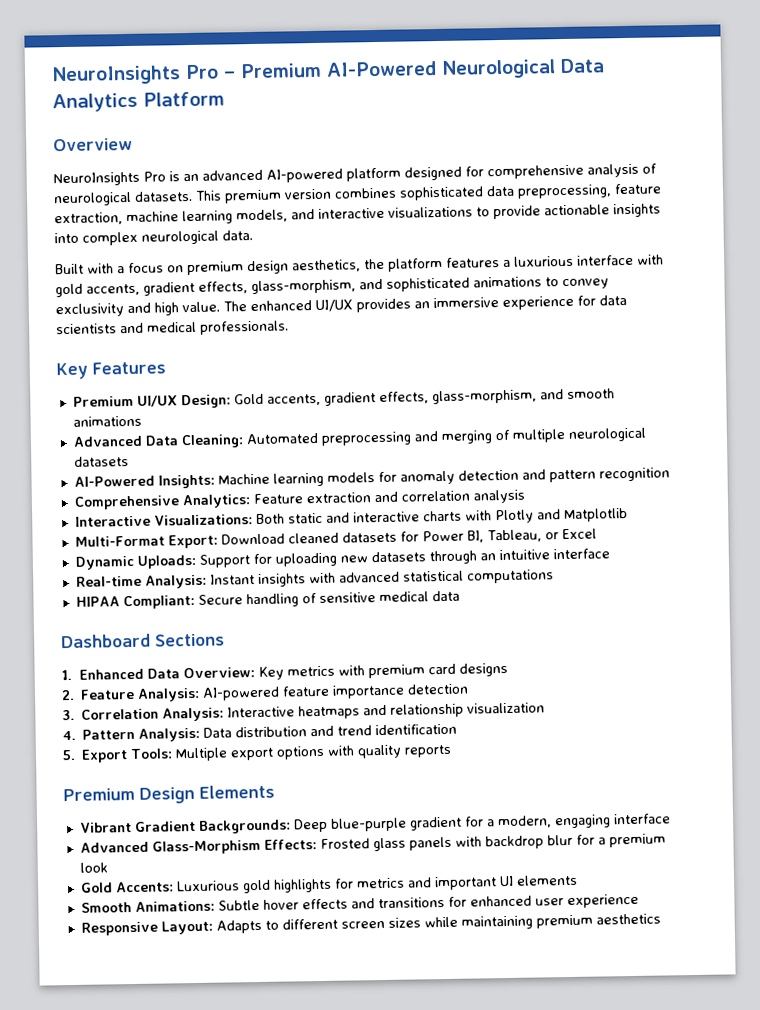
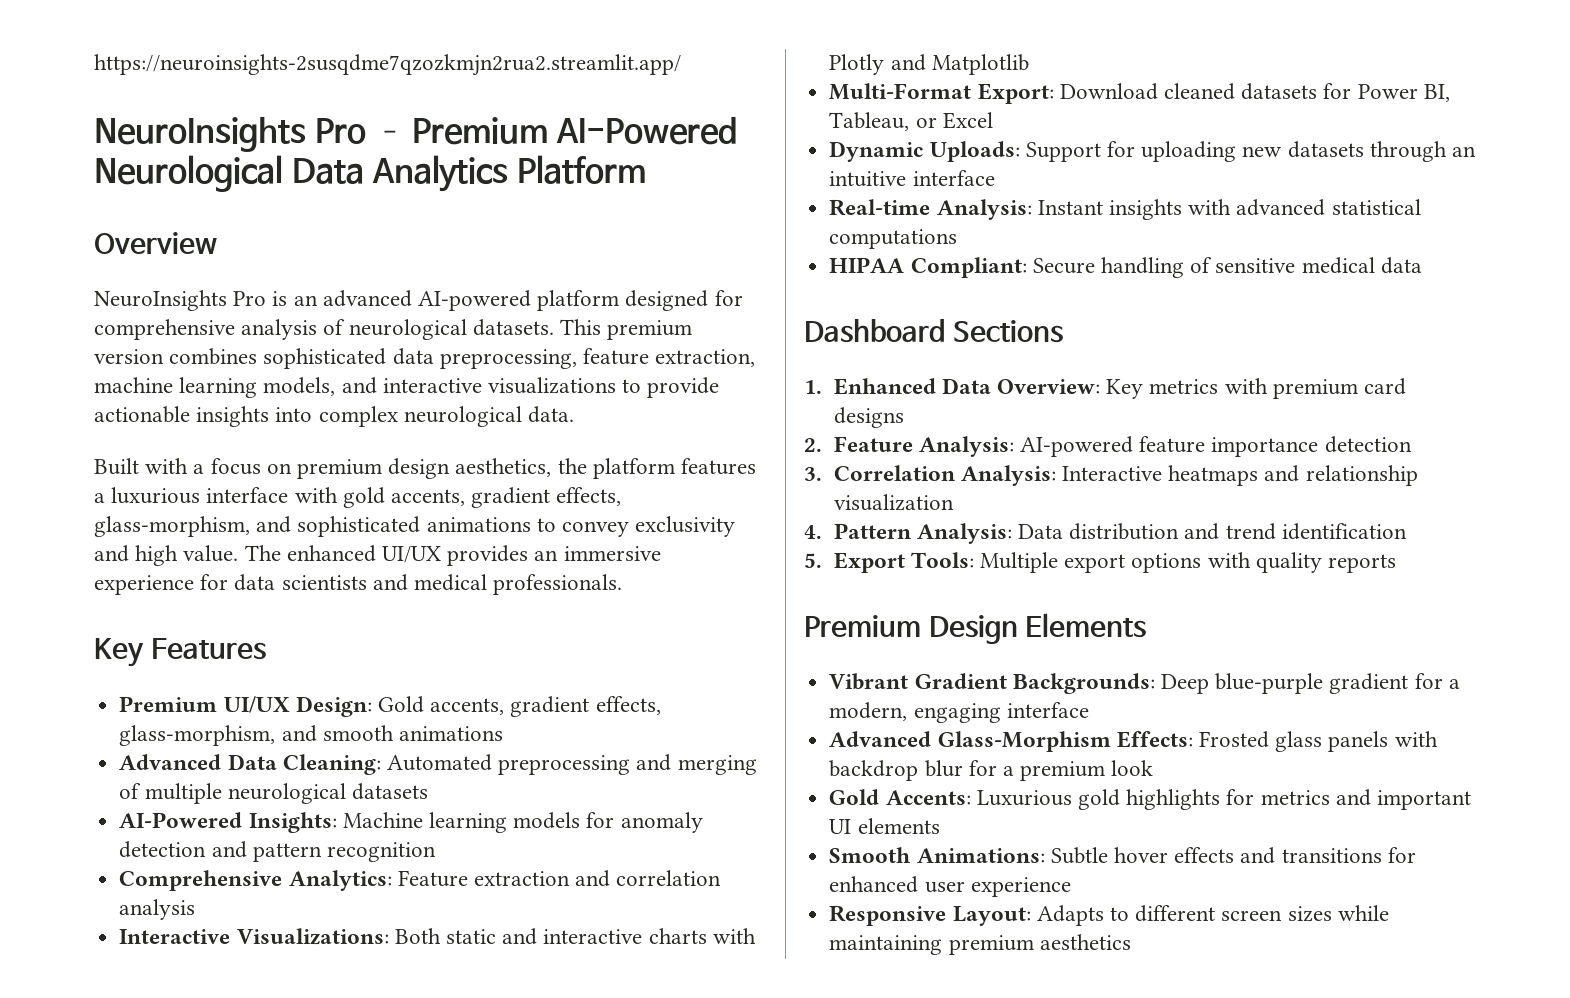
(51, 75) none -> [94,54,681,76] https://neuroinsights-2susqdme7qzozkmjn2rua2.streamlit.app/ //

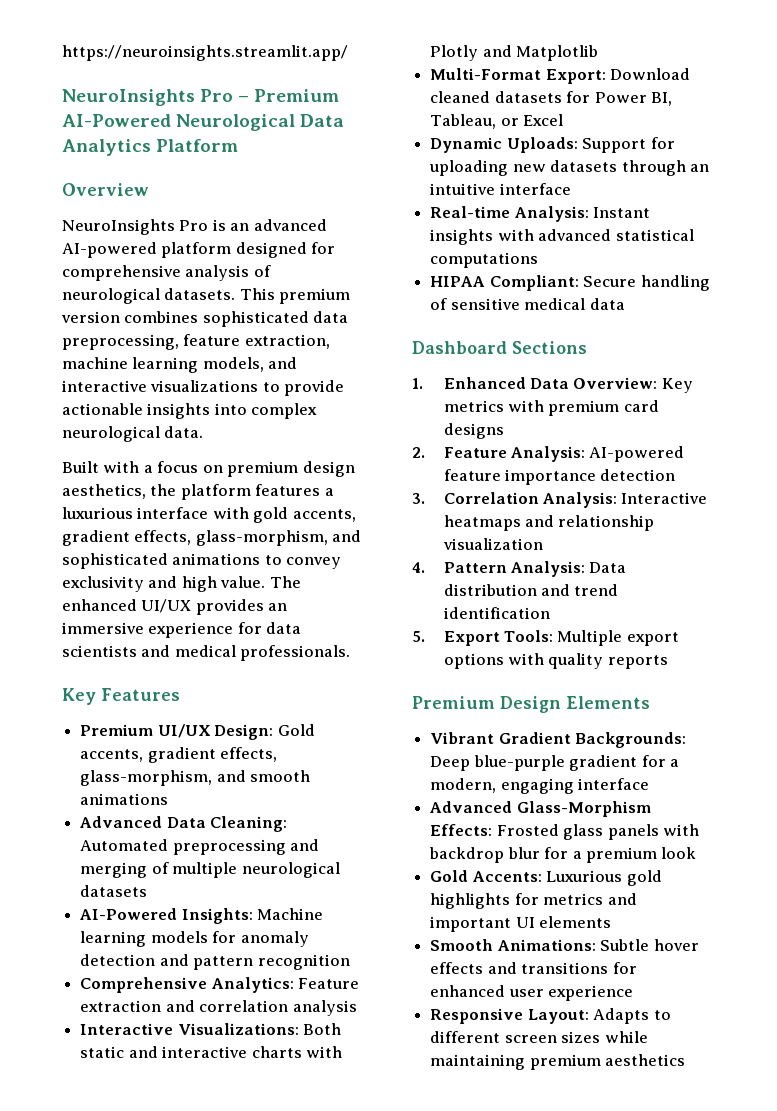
[94,54,681,76] https://neuroinsights-2susqdme7qzozkmjn2rua2.streamlit.app/ -> [62,45,348,61] https://neuroinsights.streamlit.app/

